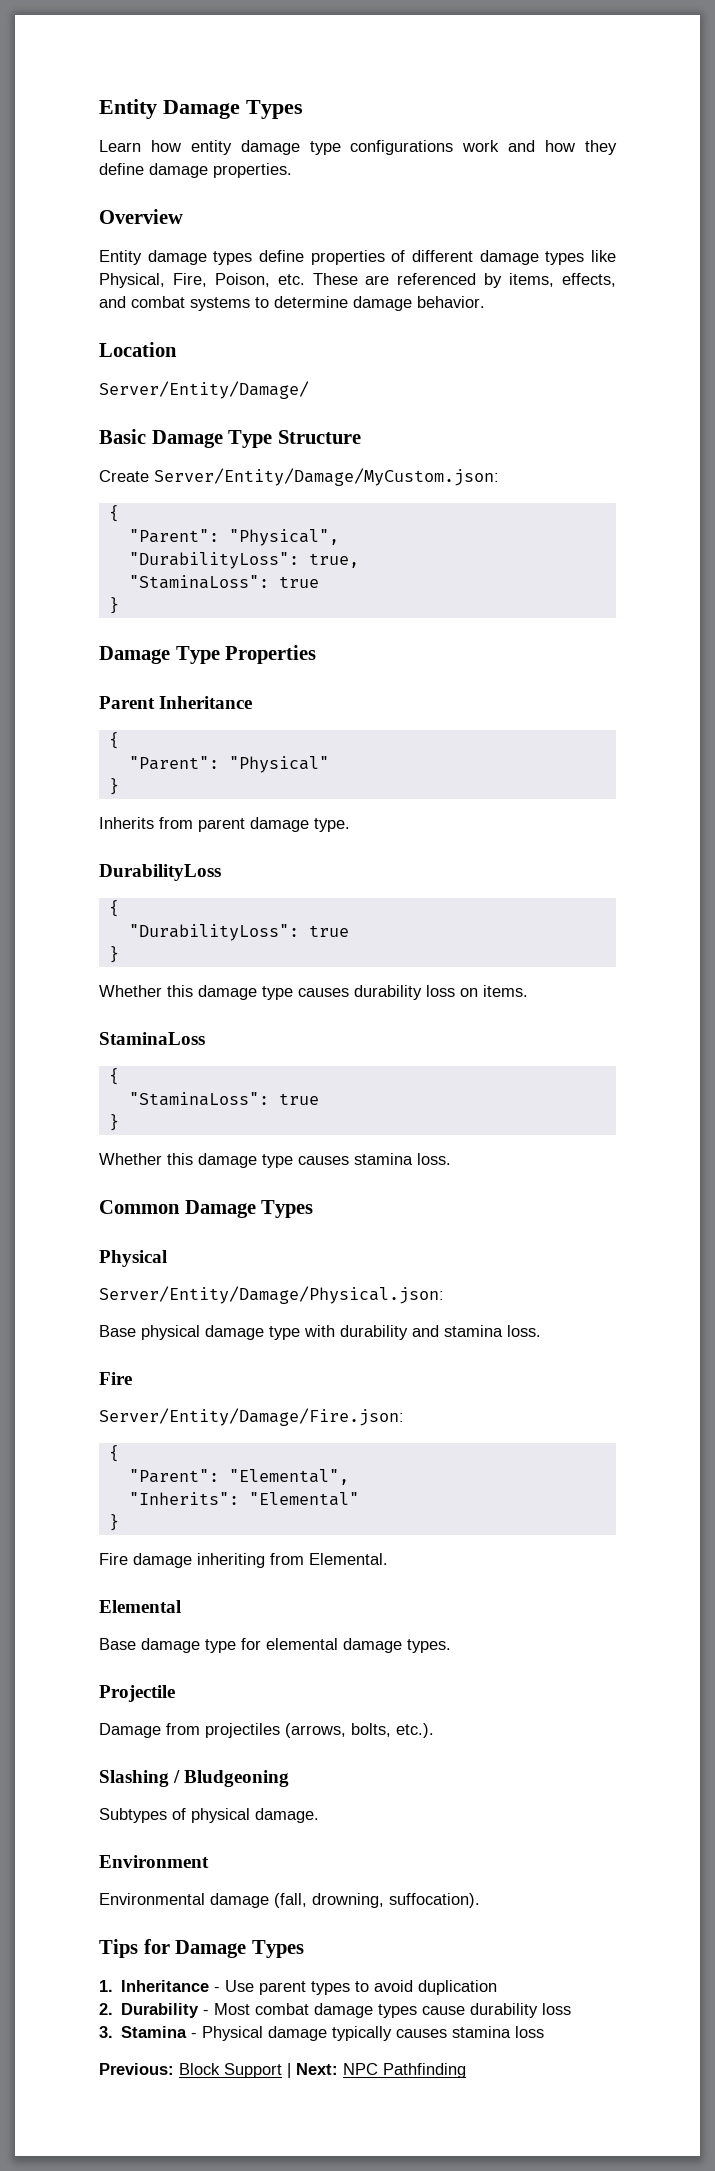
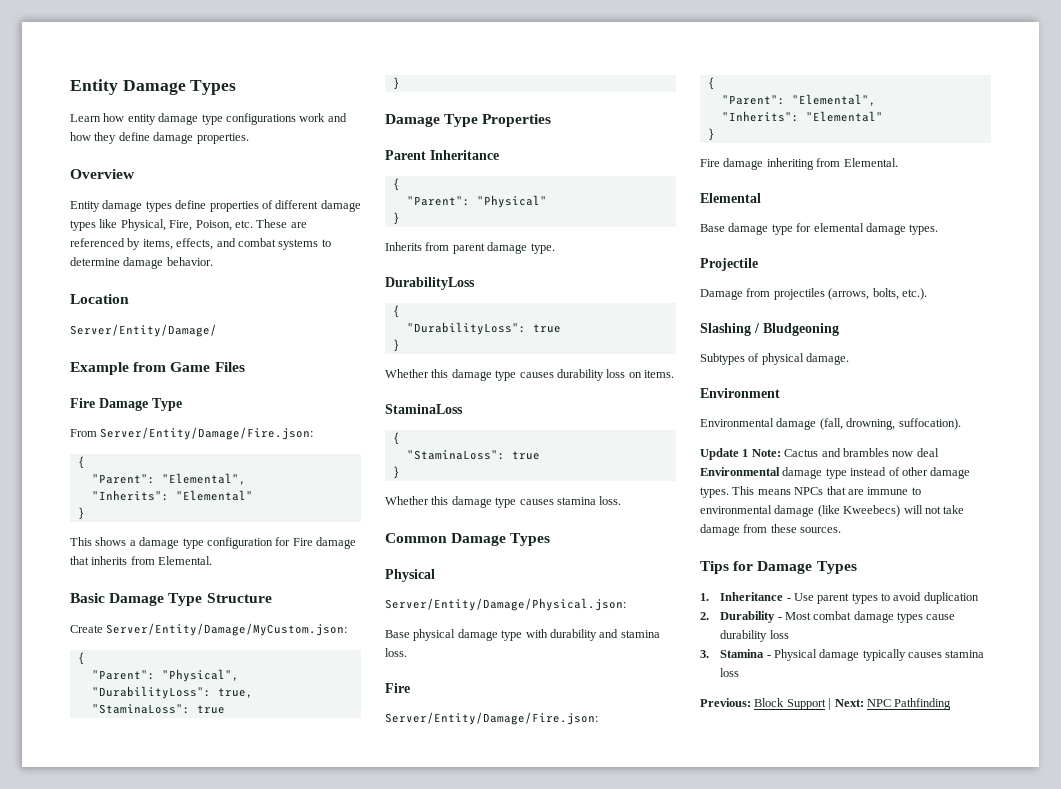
(309, 390) none -> [70,362,245,375] [70,398,182,411] [70,427,314,440] [77,456,85,469] [91,473,246,485] [91,490,253,501] [77,507,85,520] [70,537,356,549] [70,556,213,565] // Example from Game Files // Fire Damage Type // From Server/Entity/Damage/Fire.json: // { // "Parent": "Elemental", // "Inherits": "Elemental" // } // This shows a damage type configuration for Fire damage that inherits from Elemental.
(480, 1900) none -> [700,448,939,460] [700,467,971,479] [700,486,921,498] [700,505,965,517] [700,524,842,536] // Update 1 Note: Cactus and brambles now deal Environmental damage type instead of other damage types. This means NPCs that are immune to environmental damage (like Kweebecs) will not take damage from these sources.

